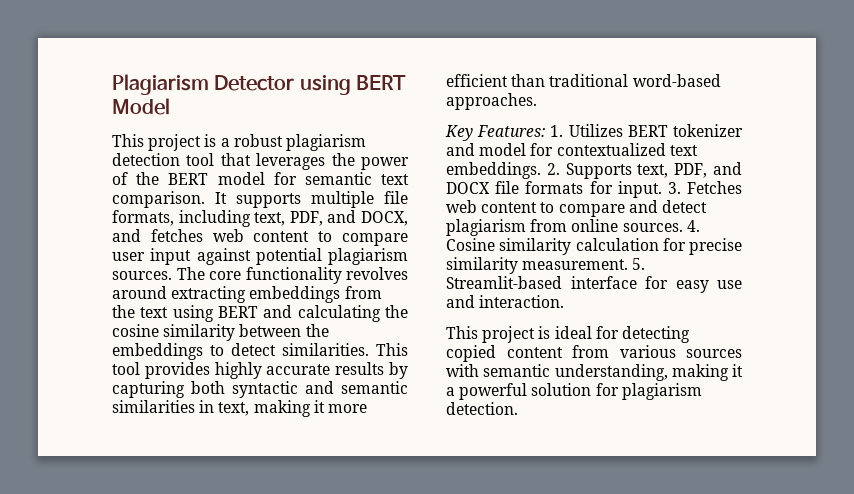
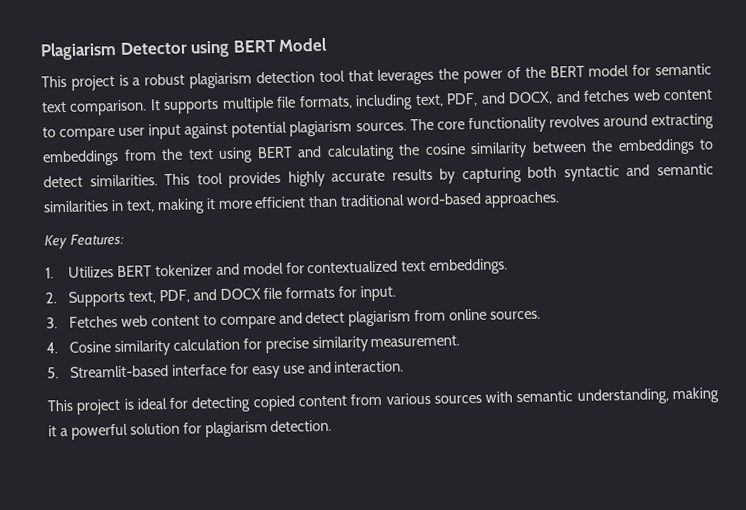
(546, 131) none -> (124, 239) //
(541, 170) none -> (509, 266) //
(662, 189) none -> (397, 293) //
(683, 227) none -> (542, 315) //
(629, 264) none -> (461, 341) //

